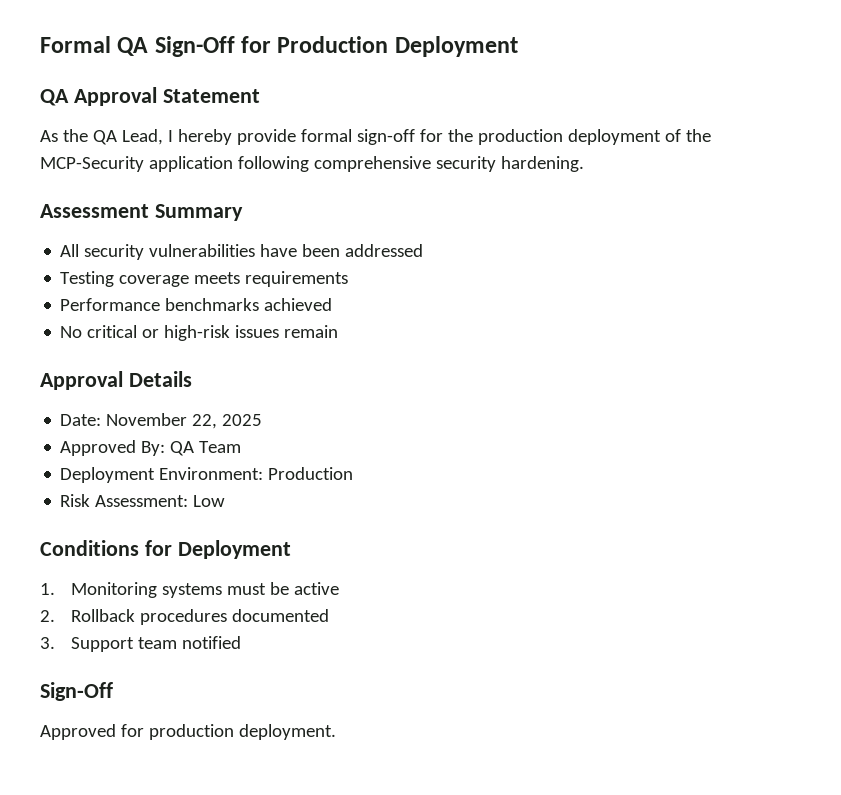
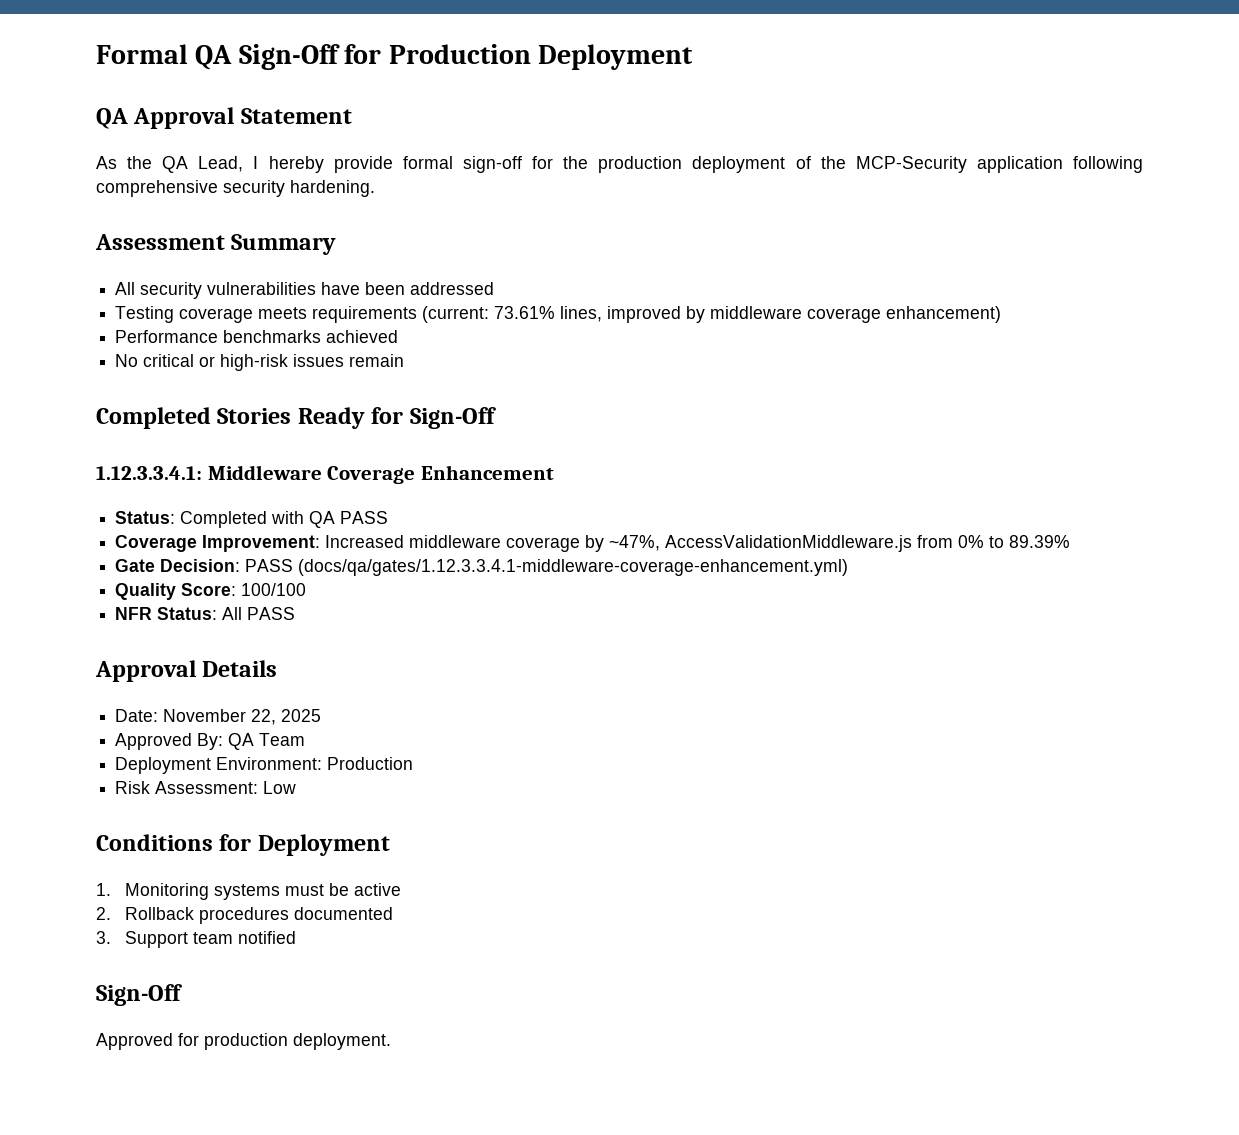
(349, 279) none -> [422,306,1002,323] (current: 73.61% lines, improved by middleware coverage enhancement)
(339, 331) none -> [96,407,496,429] [96,465,554,484] [115,511,389,528] [115,535,1071,552] [115,559,849,576] [115,583,307,600] [115,607,296,620] // Completed Stories Ready for Sign-Off // 1.12.3.3.4.1: Middleware Coverage Enhancement // Status: Completed with QA PASS // Coverage Improvement: Increased middleware coverage by ~47%, AccessValidationMiddleware.js from 0% to 89.39% // Gate Decision: PASS (docs/qa/gates/1.12.3.3.4.1-middleware-coverage-enhancement.yml) // Quality Score: 100/100 // NFR Status: All PASS

